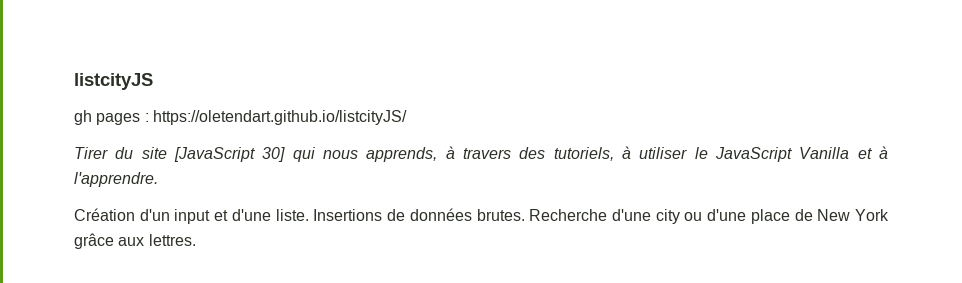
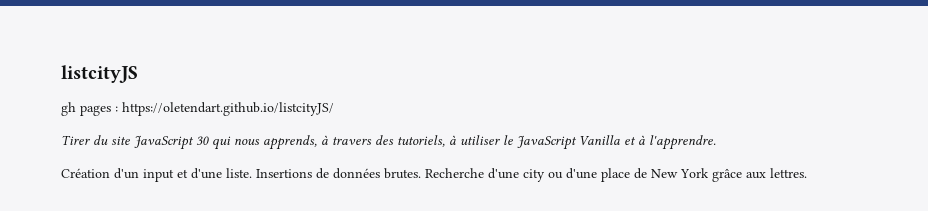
[174,147,286,162] [JavaScript 30] -> [134,135,209,150] JavaScript 30

